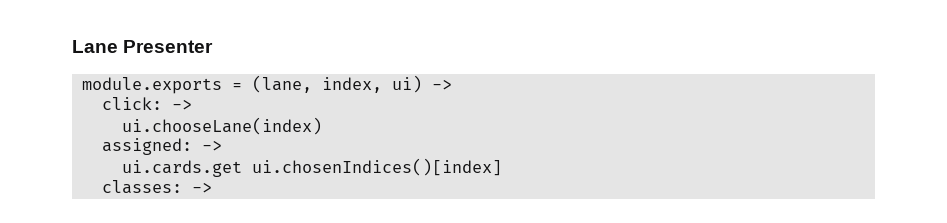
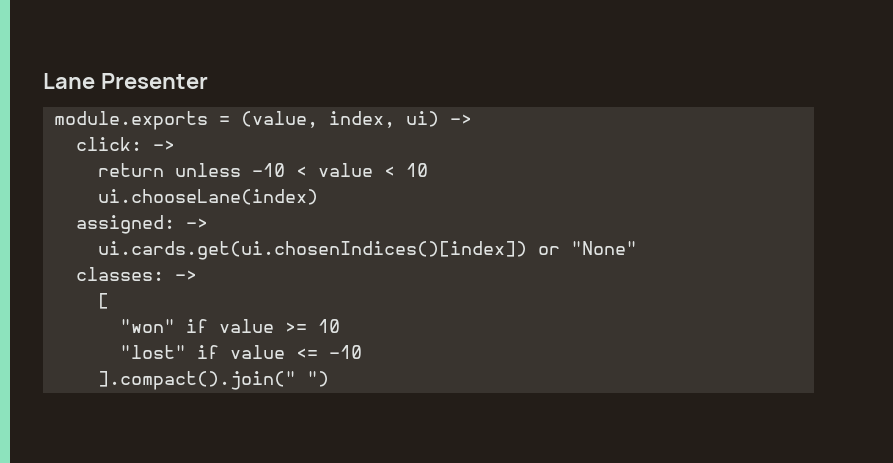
[251,75,312,93] (lane, -> [241,111,319,128] (value,
(192, 104) none -> [98,163,429,177] // return unless -10 < value < 10
[121,158,502,177] ui.cards.get ui.chosenIndices()[index] -> [98,241,638,260] ui.cards.get(ui.chosenIndices()[index]) or "None"
(212, 187) none -> [98,293,110,309] [120,319,341,333] [120,345,363,359] [98,371,330,390] // [ // "won" if value >= 10 // "lost" if value <= -10 // ].compact().join(" ")

